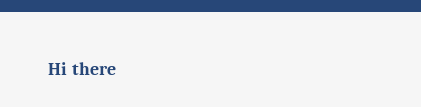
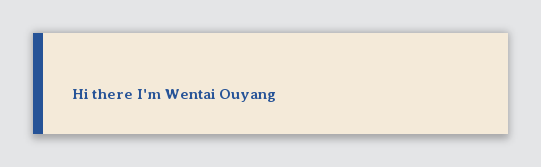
(116, 68) none -> [137,88,277,102] I'm Wentai Ouyang

